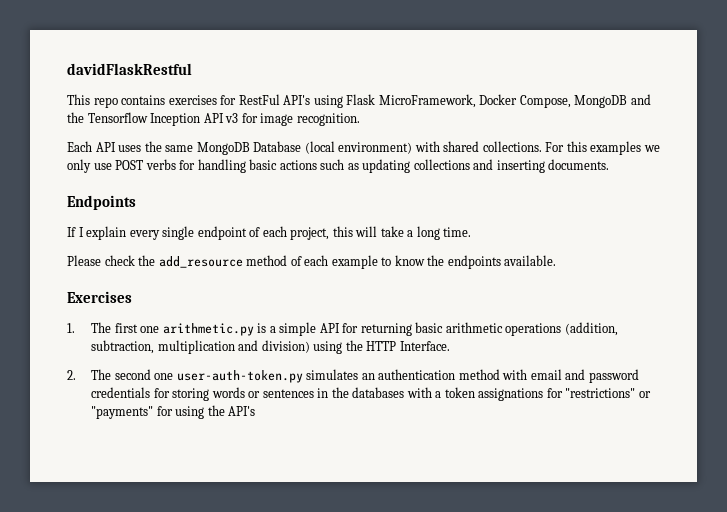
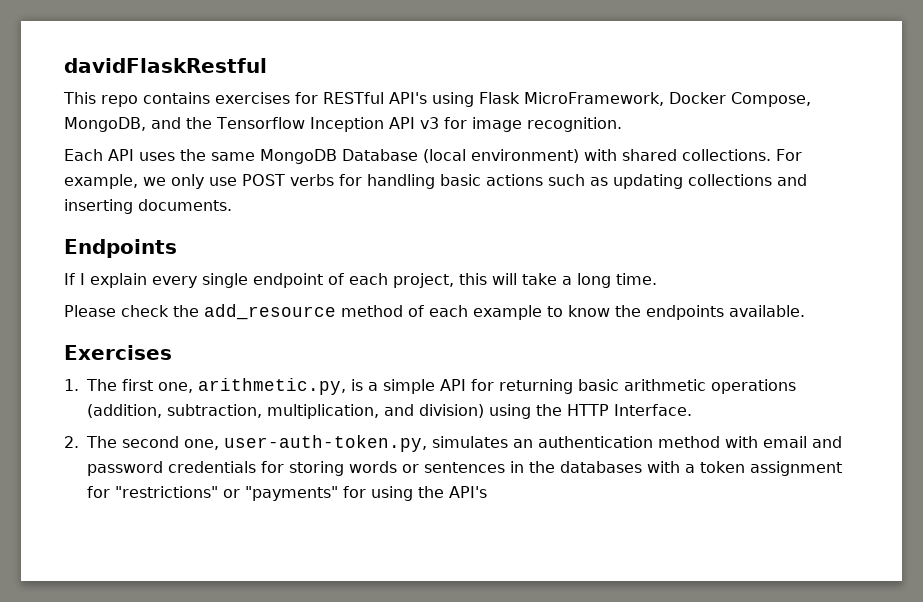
[238,94,280,105] RestFul -> [323,92,384,104] RESTful
[574,95,628,108] MongoDB -> [64,117,146,132] MongoDB,
[566,141,642,155] this examples -> [64,174,138,189] example,
[140,323,254,336] one arithmetic.py -> [158,378,346,395] one, arithmetic.py,
[157,340,235,354] multiplication -> [267,404,379,419] multiplication,
[154,370,303,383] one user-auth-token.py -> [184,435,427,452] one, user-auth-token.py,
[478,388,544,401] assignations -> [750,461,842,476] assignment

